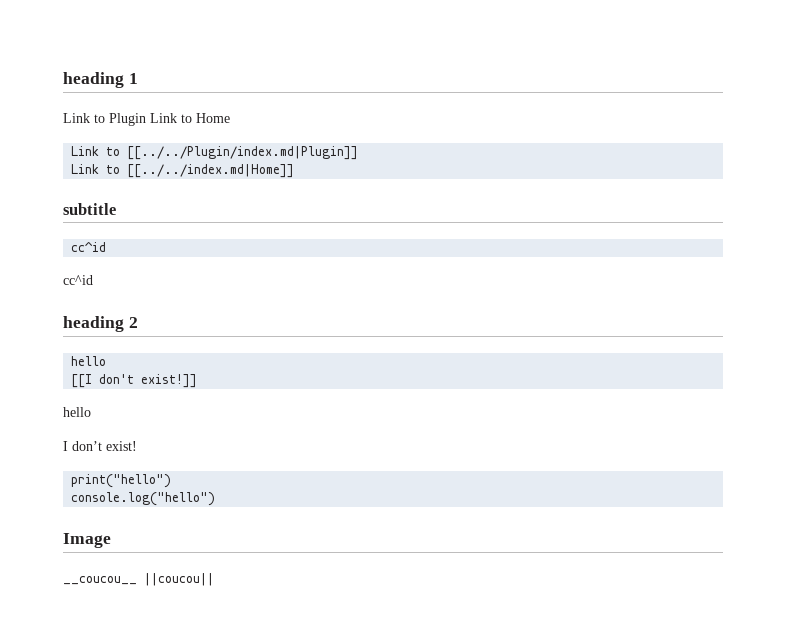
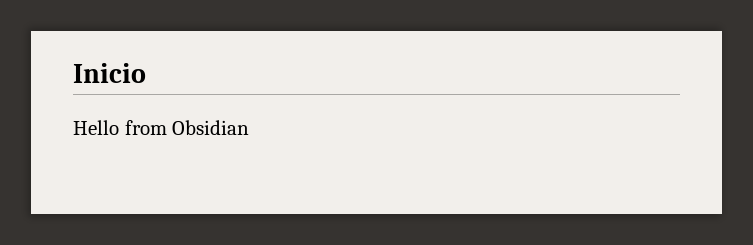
[63,72,138,88] [63,113,230,126] [71,146,359,160] [71,164,295,178] [63,203,116,215] [71,242,107,252] [63,275,93,285] [63,316,138,332] [71,356,107,366] [71,374,198,388] [63,407,91,417] [63,441,137,451] [71,474,172,488] [71,492,216,506] [63,533,111,548] [63,573,214,586] heading 1 // Link to Plugin Link to Home // Link to [[../../Plugin/index.md|Plugin]] // Link to [[../../index.md|Home]] // subtitle // cc^id // cc^id // heading 2 // hello // [[I don't exist!]] // hello // I don’t exist! // print("hello") // console.log("hello") // Image // __coucou__ ||coucou|| -> [73,63,146,83] [73,120,250,135] Inicio // Hello from Obsidian

